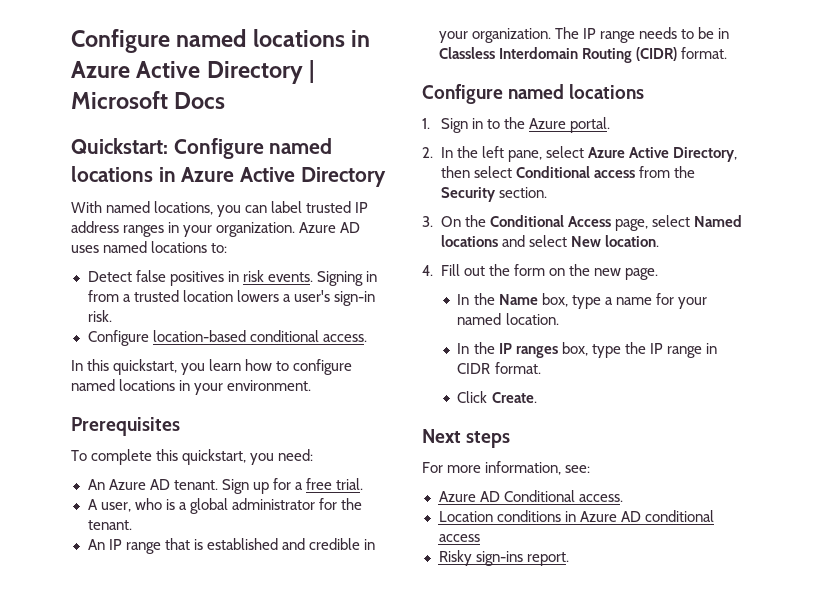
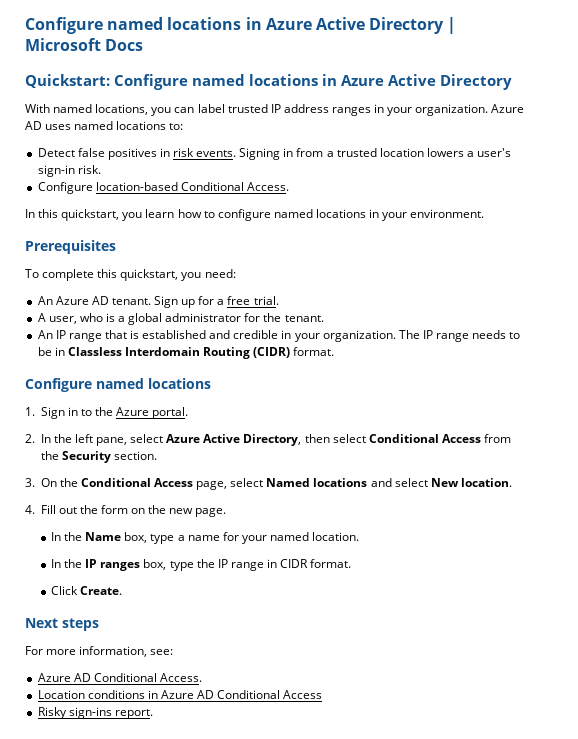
[249,330,367,342] conditional access. -> [180,182,289,191] Conditional Access.
[594,170,636,178] access -> [441,434,481,443] Access
[578,494,623,502] access. -> [159,673,202,682] Access.
[644,510,714,522] [438,534,480,542] conditional access -> [217,690,323,699] Conditional Access

